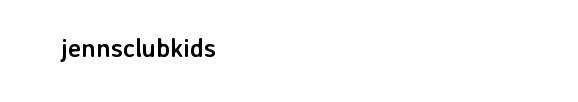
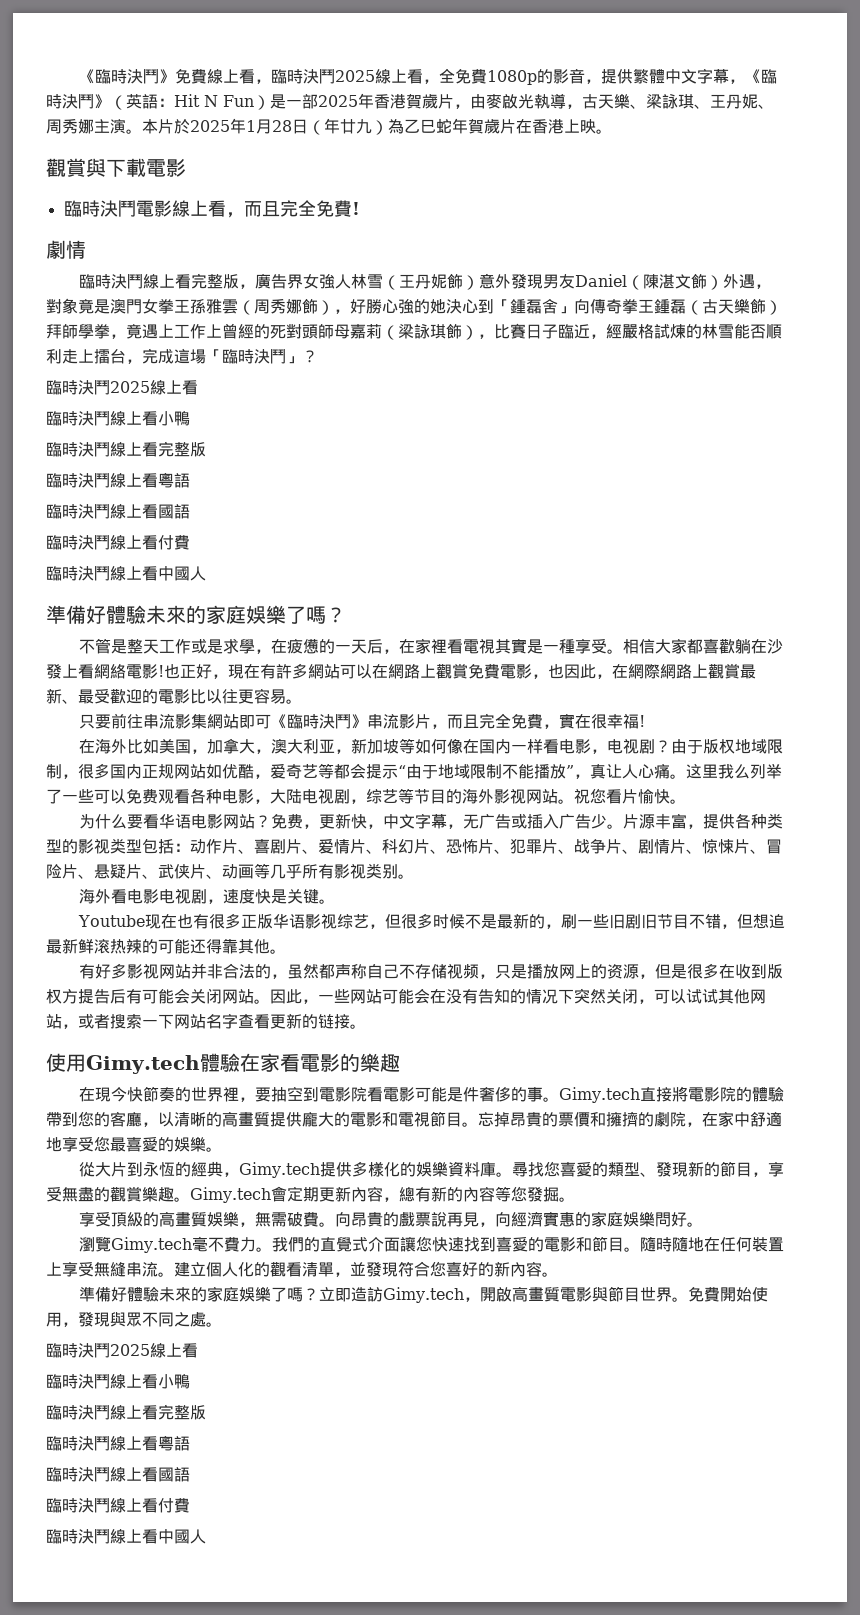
[60,38,216,62] jennsclubkids -> [79,68,778,85] [46,93,774,110] [46,118,612,135] [46,158,186,177] [63,200,360,218] [46,240,86,259] [79,273,772,290] [46,298,782,315] [46,323,782,340] [46,348,318,364] [46,380,198,395] [46,411,190,426] [46,441,206,457] [46,472,190,488] [46,504,190,519] [46,535,190,550] [46,566,206,581] [46,605,346,624] [79,638,784,654] [46,663,756,679] [46,688,302,704] [79,713,646,729] [79,738,784,754] [46,763,782,779] [46,788,686,804] [79,813,784,829] [46,838,782,854] [46,863,414,879] [79,888,336,904] [78,913,786,929] [46,938,286,954] [79,963,784,979] [46,988,766,1004] [46,1013,366,1029] [46,1053,400,1074] [79,1086,785,1103] [46,1111,782,1127] [46,1136,222,1152] [79,1161,785,1178] [46,1186,575,1203] [79,1211,704,1227] [79,1236,785,1253] [46,1261,558,1277] [79,1286,769,1303] [46,1312,222,1327] [46,1343,198,1358] [46,1374,190,1389] [46,1404,206,1420] [46,1435,190,1451] [46,1467,190,1482] [46,1498,190,1513] [46,1529,206,1544] 《臨時決鬥》免費線上看，臨時決鬥2025線上看，全免費1080p的影音，提供繁體中文字幕，《臨時決鬥》（英語：Hit N Fun）是一部2025年香港賀歲片，由麥啟光執導，古天樂、梁詠琪、王丹妮、周秀娜主演。本片於2025年1月28日（年廿九）為乙巳蛇年賀歲片在香港上映。 // 觀賞與下載電影 // 臨時決鬥電影線上看，而且完全免費! // 劇情 // 臨時決鬥線上看完整版，廣告界女強人林雪（王丹妮飾）意外發現男友Daniel（陳湛文飾）外遇，對象竟是澳門女拳王孫雅雲（周秀娜飾），好勝心強的她決心到「鍾磊舍」向傳奇拳王鍾磊（古天樂飾）拜師學拳，竟遇上工作上曾經的死對頭師母嘉莉（梁詠琪飾），比賽日子臨近，經嚴格試煉的林雪能否順利走上擂台，完成這場「臨時決鬥」？ // 臨時決鬥2025線上看 // 臨時決鬥線上看小鴨 // 臨時決鬥線上看完整版 // 臨時決鬥線上看粵語 // 臨時決鬥線上看國語 // 臨時決鬥線上看付費 // 臨時決鬥線上看中國人 // 準備好體驗未來的家庭娛樂了嗎？ // 不管是整天工作或是求學，在疲憊的一天后，在家裡看電視其實是一種享受。相信大家都喜歡躺在沙發上看網絡電影!也正好，現在有許多網站可以在網路上觀賞免費電影，也因此，在網際網路上觀賞最新、最受歡迎的電影比以往更容易。 // 只要前往串流影集網站即可《臨時決鬥》串流影片，而且完全免費，實在很幸福! // 在海外比如美国，加拿大，澳大利亚，新加坡等如何像在国内一样看电影，电视剧？由于版权地域限制，很多国内正规网站如优酷，爱奇艺等都会提示“由于地域限制不能播放”，真让人心痛。这里我么列举了一些可以免费观看各种电影，大陆电视剧，综艺等节目的海外影视网站。祝您看片愉快。 // 为什么要看华语电影网站？免费，更新快，中文字幕，无广告或插入广告少。片源丰富，提供各种类型的影视类型包括：动作片、喜剧片、爱情片、科幻片、恐怖片、犯罪片、战争片、剧情片、惊悚片、冒险片、悬疑片、武侠片、动画等几乎所有影视类别。 // 海外看电影电视剧，速度快是关键。 // Youtube现在也有很多正版华语影视综艺，但很多时候不是最新的，刷一些旧剧旧节目不错，但想追最新鲜滚热辣的可能还得靠其他。 // 有好多影视网站并非合法的，虽然都声称自己不存储视频，只是播放网上的资源，但是很多在收到版权方提告后有可能会关闭网站。因此，一些网站可能会在没有告知的情况下突然关闭，可以试试其他网站，或者搜索一下网站名字查看更新的链接。 // 使用Gimy.tech體驗在家看電影的樂趣 // 在現今快節奏的世界裡，要抽空到電影院看電影可能是件奢侈的事。Gimy.tech直接將電影院的體驗帶到您的客廳，以清晰的高畫質提供龐大的電影和電視節目。忘掉昂貴的票價和擁擠的劇院，在家中舒適地享受您最喜愛的娛樂。 // 從大片到永恆的經典，Gimy.tech提供多樣化的娛樂資料庫。尋找您喜愛的類型、發現新的節目，享受無盡的觀賞樂趣。Gimy.tech會定期更新內容，總有新的內容等您發掘。 // 享受頂級的高畫質娛樂，無需破費。向昂貴的戲票說再見，向經濟實惠的家庭娛樂問好。 // 瀏覽Gimy.tech毫不費力。我們的直覺式介面讓您快速找到喜愛的電影和節目。隨時隨地在任何裝置上享受無縫串流。建立個人化的觀看清單，並發現符合您喜好的新內容。 // 準備好體驗未來的家庭娛樂了嗎？立即造訪Gimy.tech，開啟高畫質電影與節目世界。免費開始使用，發現與眾不同之處。 // 臨時決鬥2025線上看 // 臨時決鬥線上看小鴨 // 臨時決鬥線上看完整版 // 臨時決鬥線上看粵語 // 臨時決鬥線上看國語 // 臨時決鬥線上看付費 // 臨時決鬥線上看中國人

